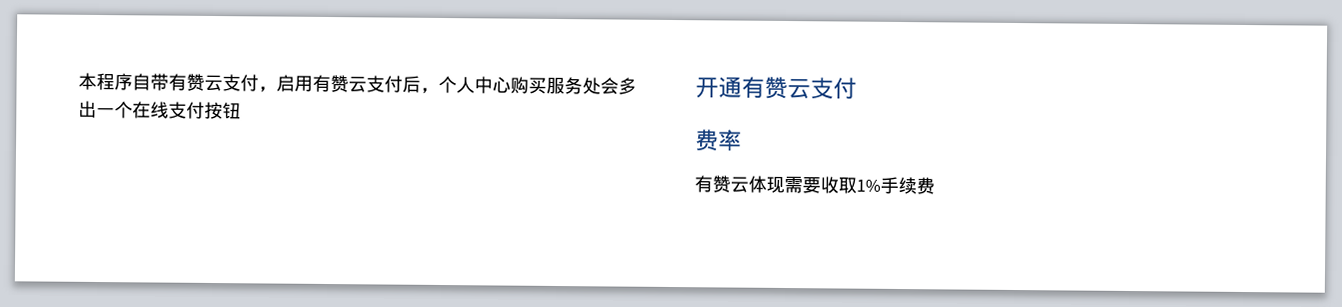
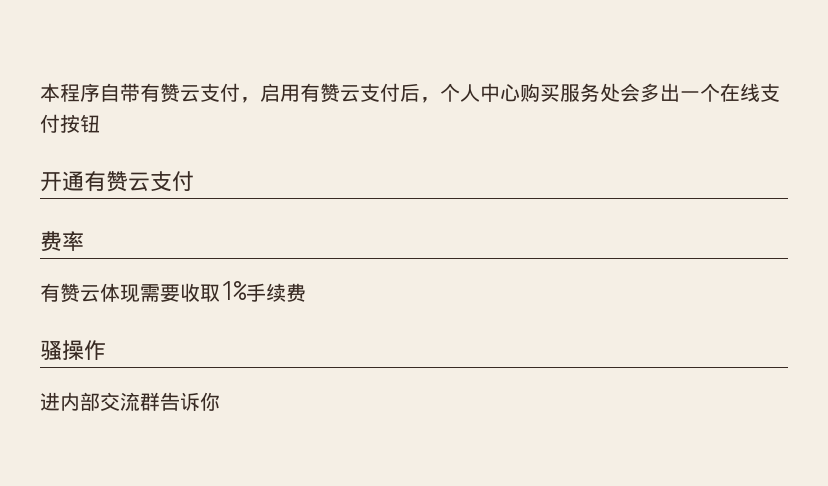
(935, 186) none -> [40,340,106,360] [40,392,220,411] // 骚操作 // 进内部交流群告诉你

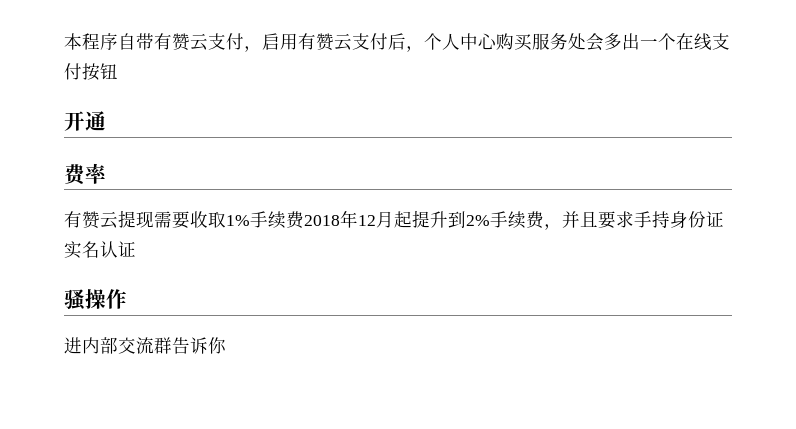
[84,171,194,192] 有赞云支付 -> (106, 121) none
[100,283,120,302] 体 -> [118,210,136,228] 提
(306, 292) none -> [304,210,724,230] [64,241,136,259] 2018年12月起提升到2%手续费，并且要求手持身份证实名认证

